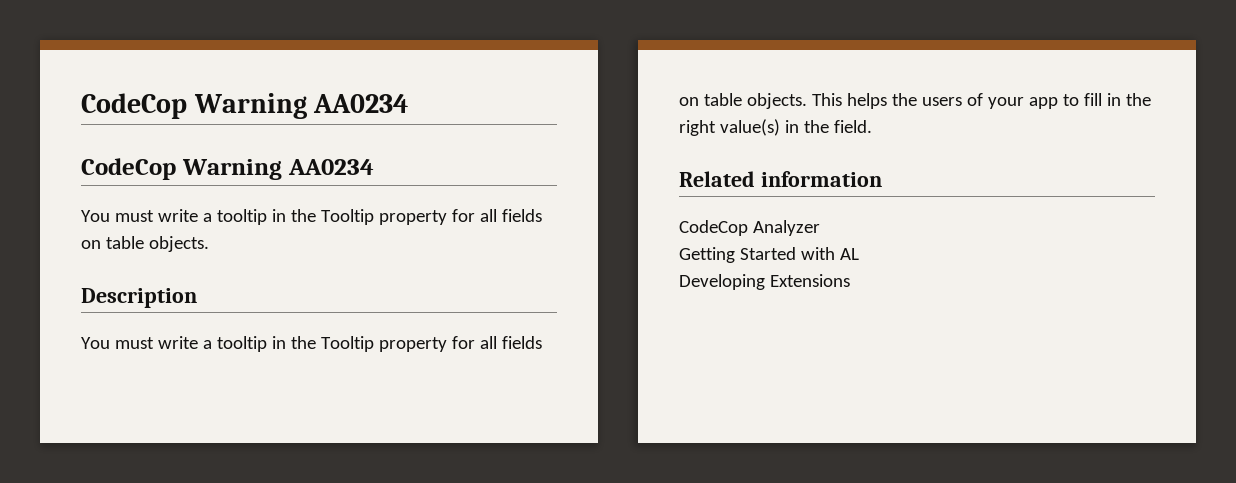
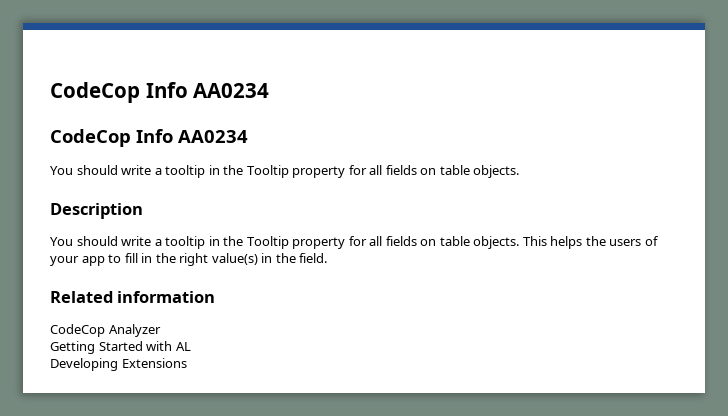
[81,93,307,119] CodeCop Warning -> [50,82,188,103] CodeCop Info
[181,159,282,180] Warning -> [136,129,173,143] Info
[114,210,154,222] must -> [76,165,118,175] should
[114,337,154,349] must -> [76,236,118,246] should

